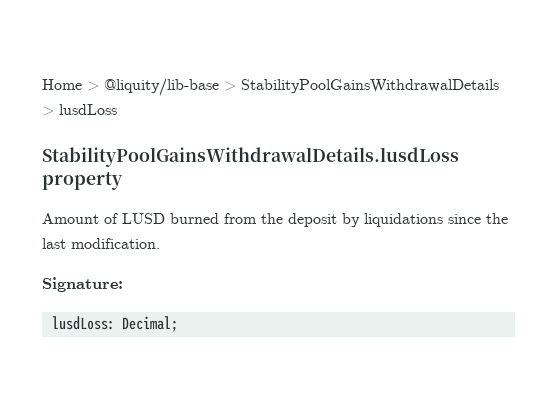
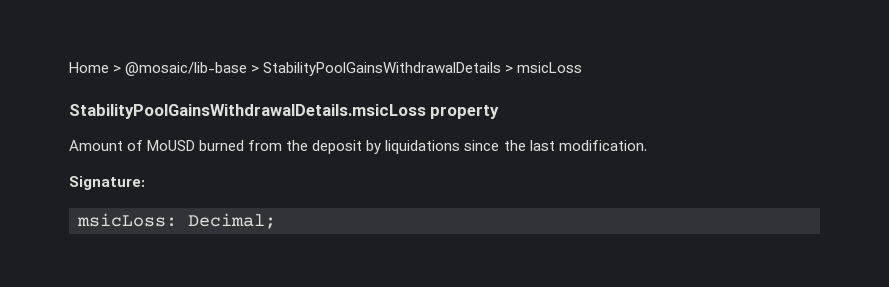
[104,78,219,96] @liquity/lib-base -> [125,62,248,76] @mosaic/lib-base
[59,104,117,115] [42,147,459,167] lusdLoss // StabilityPoolGainsWithdrawalDetails.lusdLoss -> [517,62,583,73] [69,104,426,119] msicLoss // StabilityPoolGainsWithdrawalDetails.msicLoss
[122,213,165,224] LUSD -> [147,140,196,151] MoUSD
[51,316,115,330] lusdLoss: -> [77,213,177,227] msicLoss:

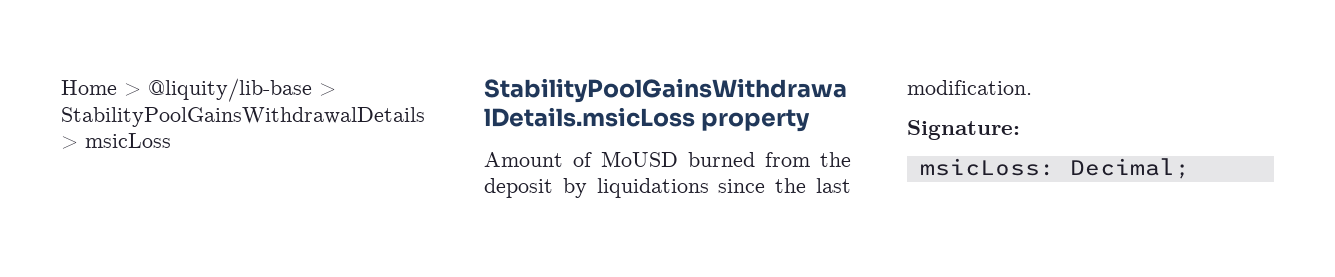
[125,62,248,76] @mosaic/lib-base -> [148,78,312,102] @liquity/lib-base

